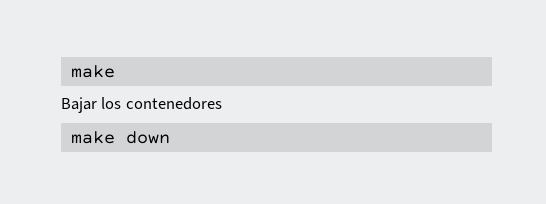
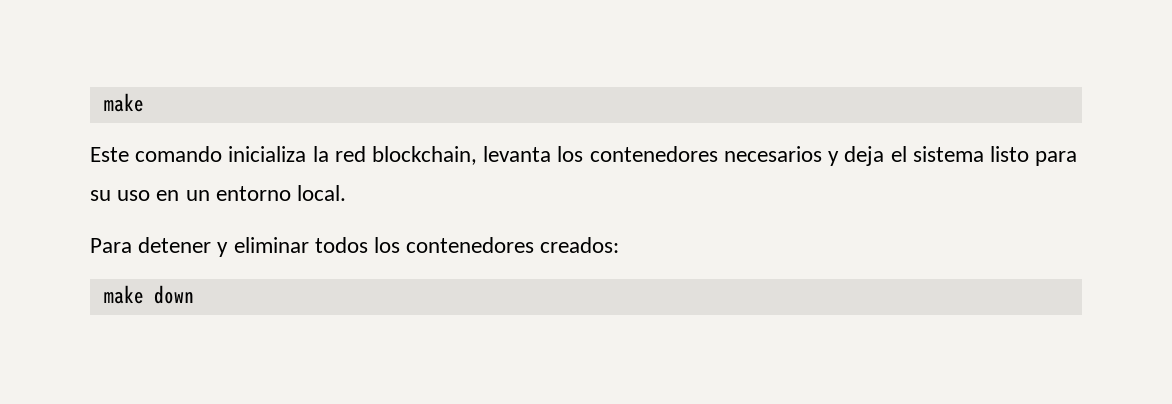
[61,97,222,113] Bajar los contenedores -> [90,146,1078,166] [90,185,347,201] [90,237,620,257] Este comando inicializa la red blockchain, levanta los contenedores necesarios y deja el sistema listo para su uso en un entorno local. // Para detener y eliminar todos los contenedores creados:

